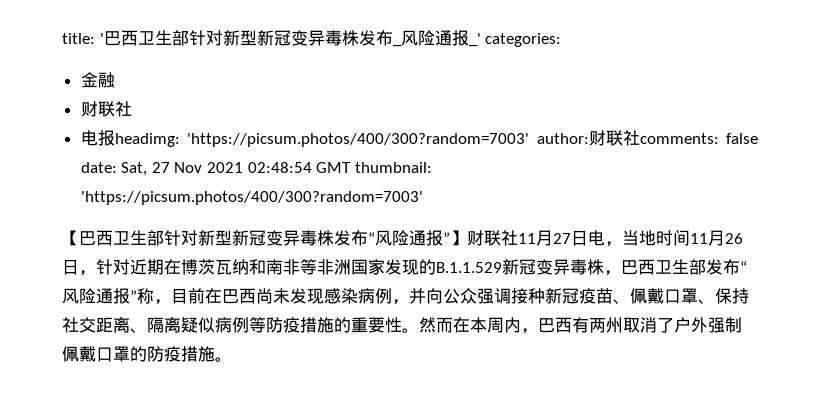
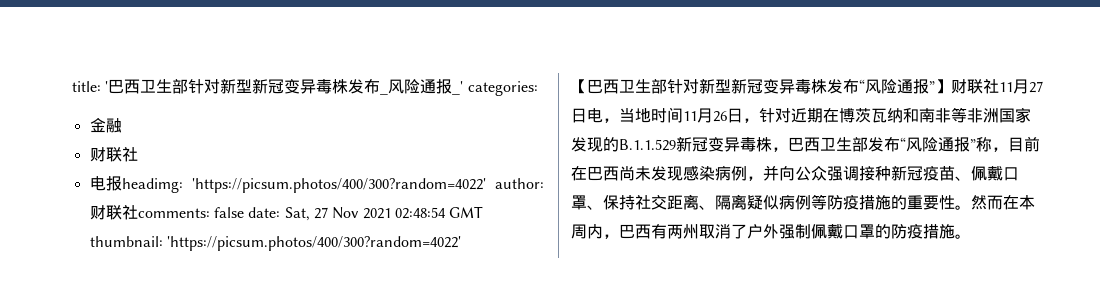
[187,133,530,147] 'https://picsum.photos/400/300?random=7003' -> [191,178,486,193] 'https://picsum.photos/400/300?random=4022'
[80,191,423,205] 'https://picsum.photos/400/300?random=7003' -> [166,236,461,251] 'https://picsum.photos/400/300?random=4022'

